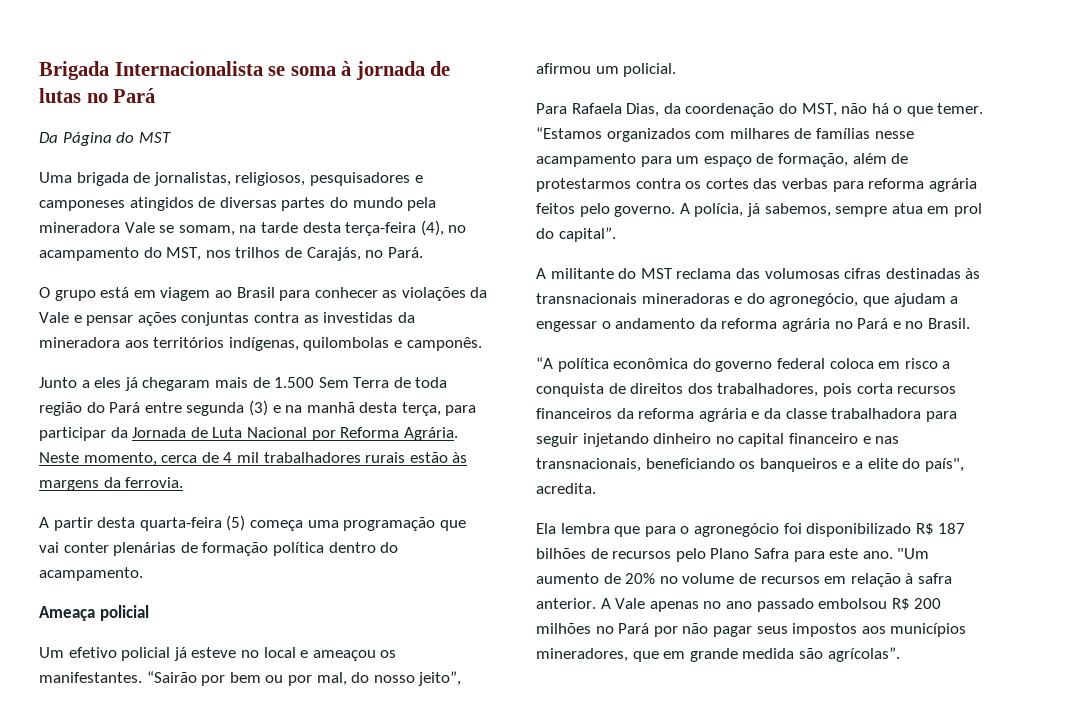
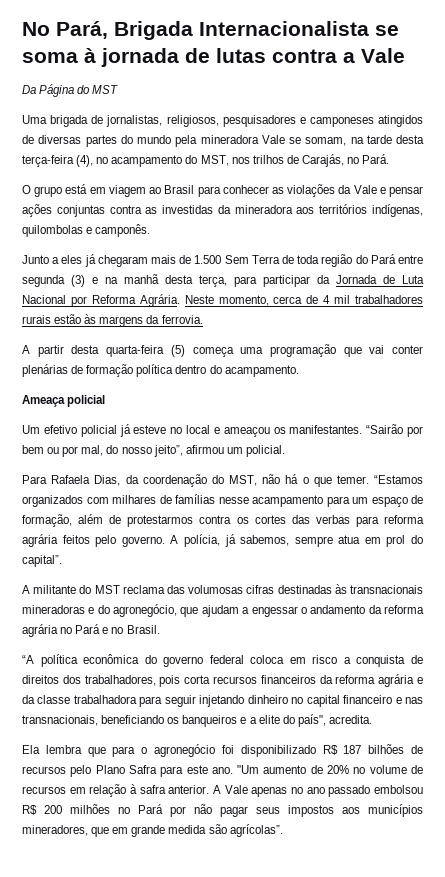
(39, 70) none -> [22,21,108,39] No Pará,
[86,88,156,103] no Pará -> [272,48,405,63] contra a Vale

